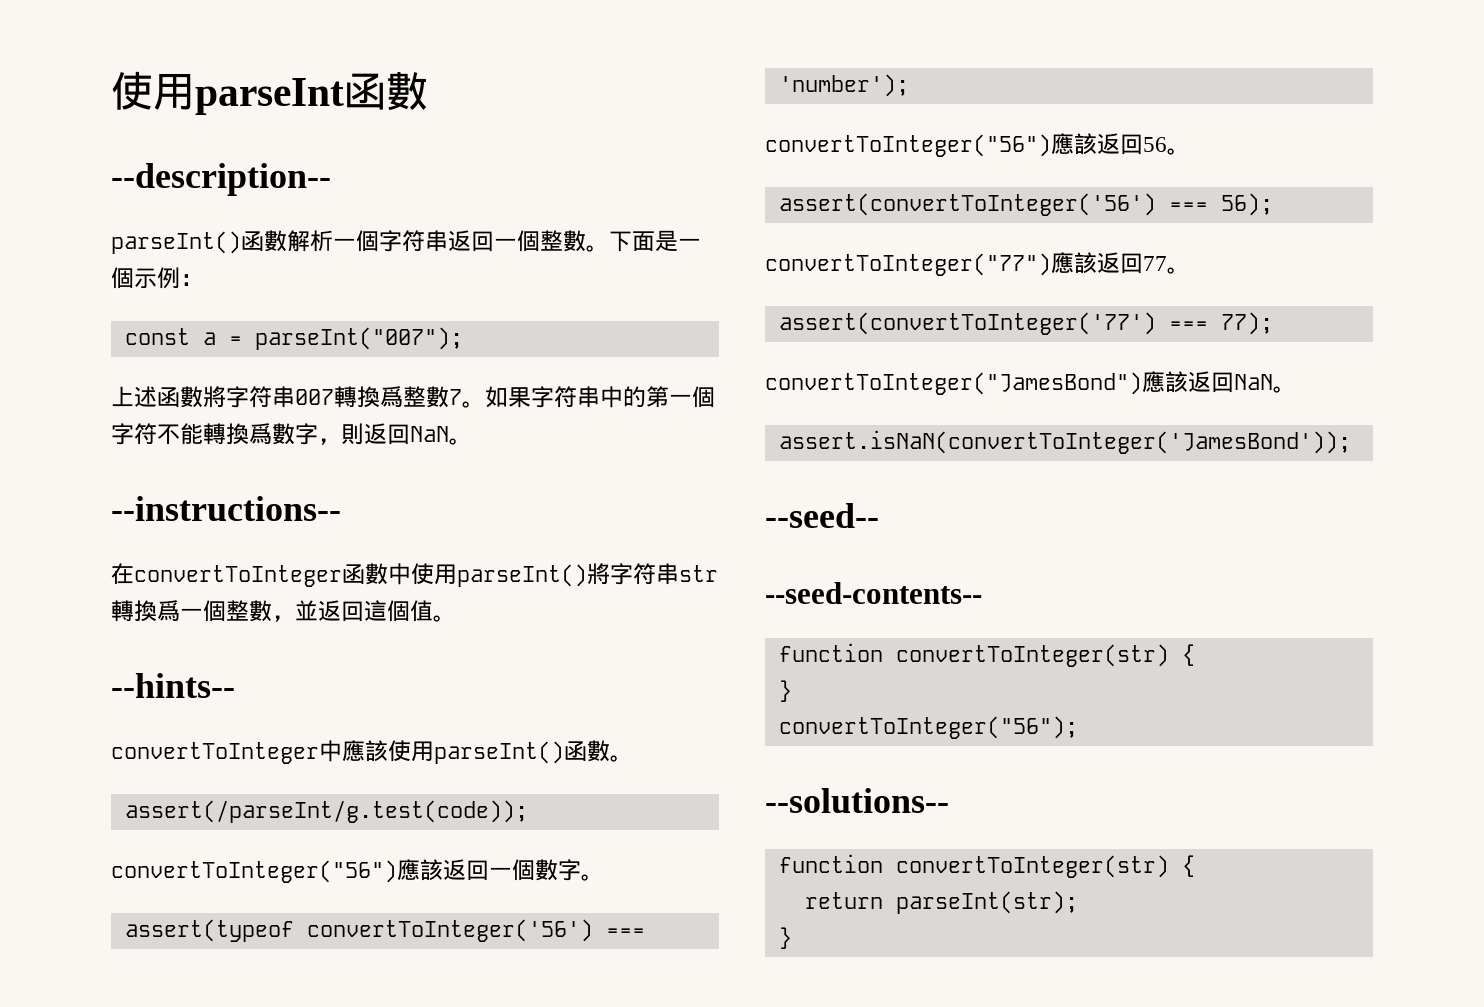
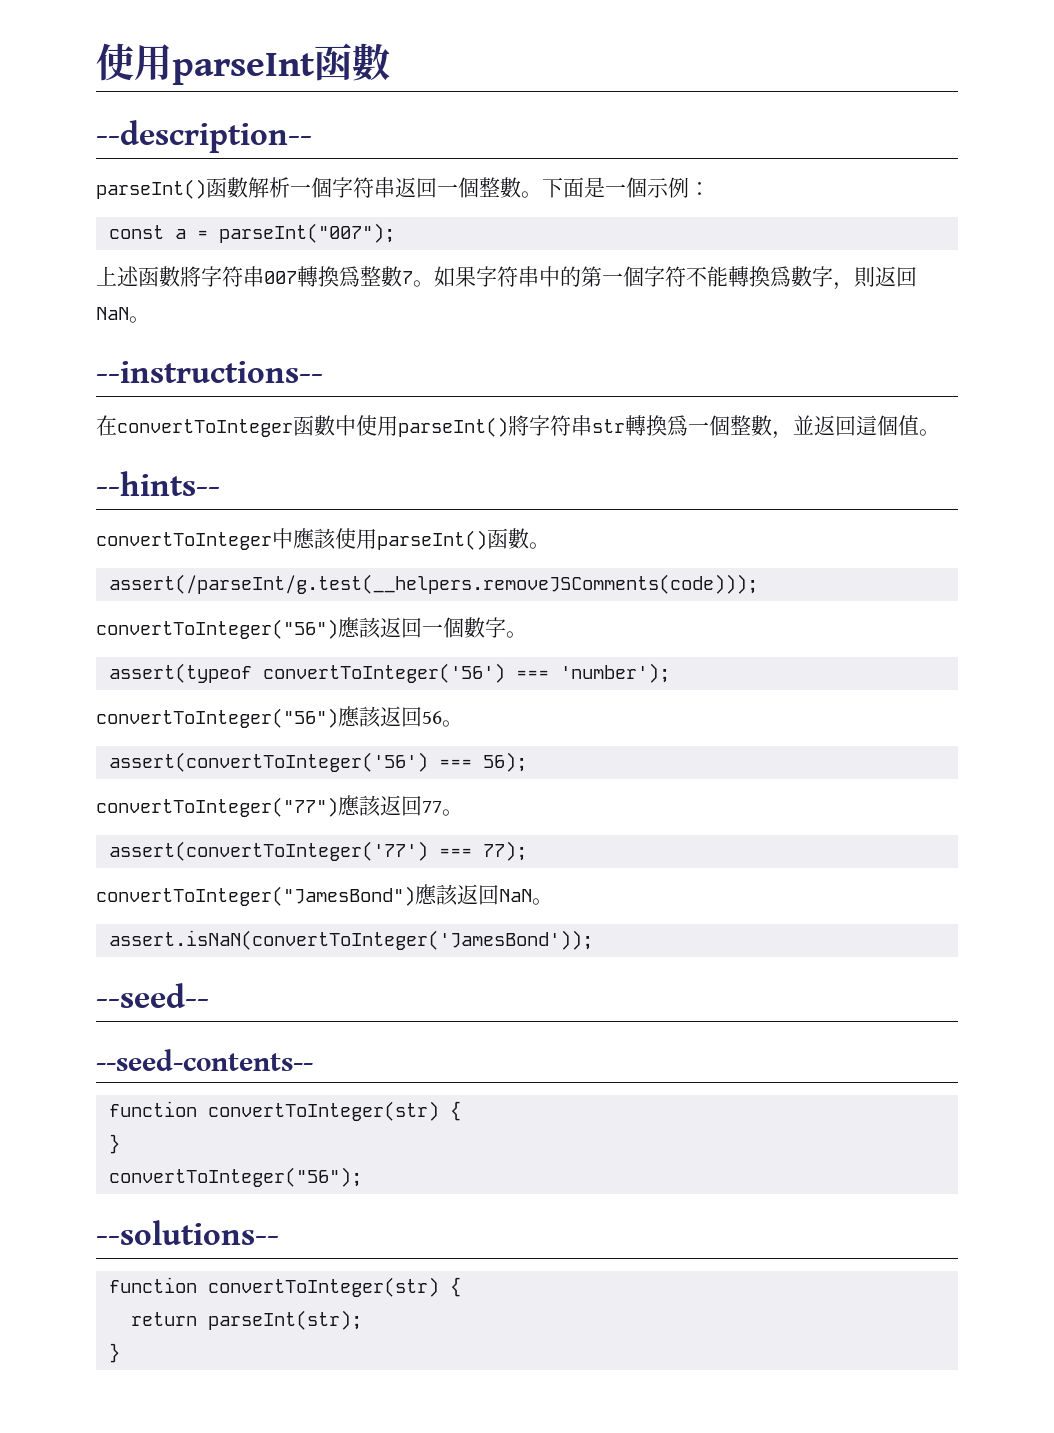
[124,800,528,823] assert(/parseInt/g.test(code)); -> [108,574,758,594] assert(/parseInt/g.test(__helpers.removeJSComments(code)));

